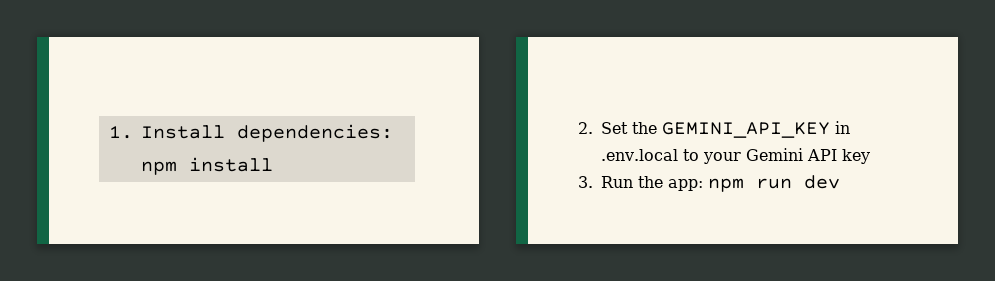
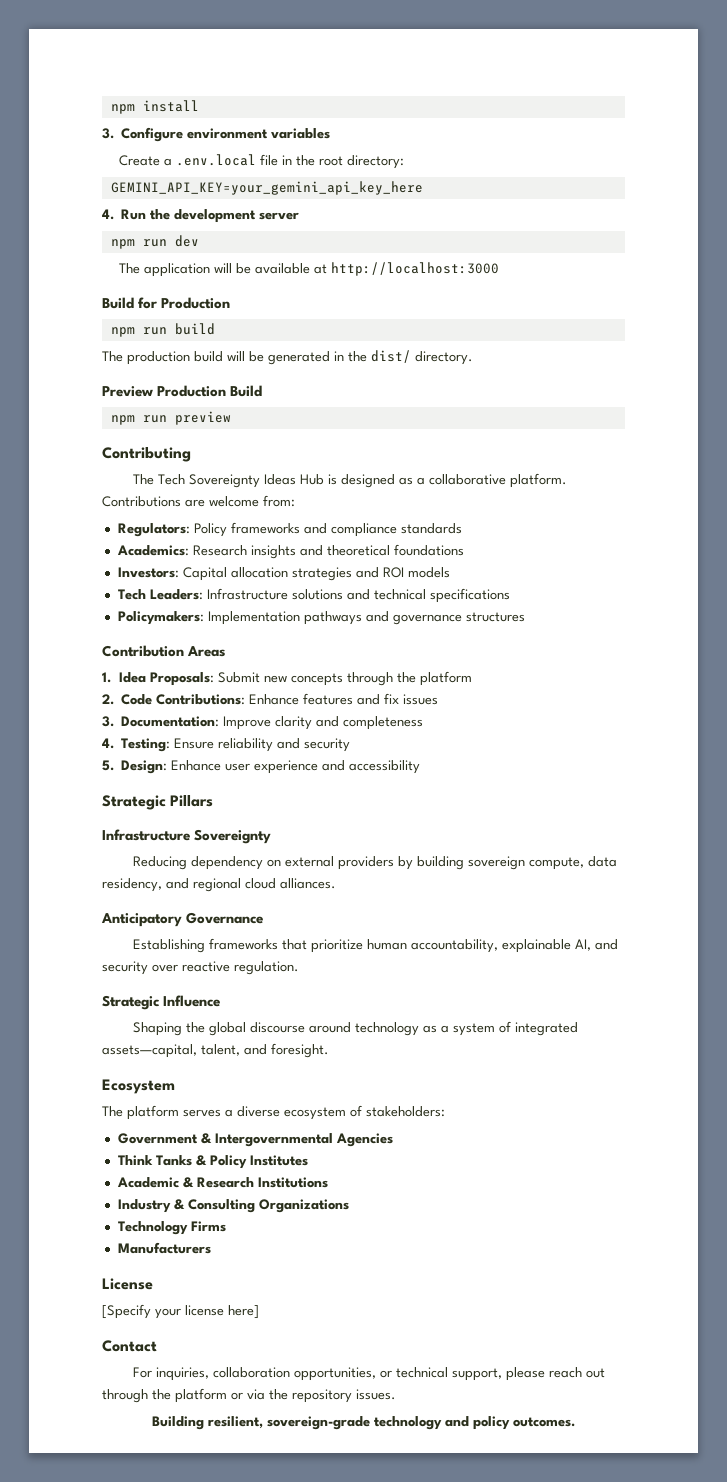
[108,124,393,142] 1. Install dependencies: -> (110, 109) none
[578,121,850,138] [601,148,870,164] [578,175,840,192] 2. Set the GEMINI_API_KEY in .env.local to your Gemini API key // 3. Run the app: npm run dev -> [102,127,331,142] [119,154,405,169] [110,181,423,195] [102,209,300,223] [110,235,199,249] [119,262,500,277] [102,297,231,309] [110,323,215,337] [102,350,473,365] [102,385,263,397] [110,411,231,425] [102,447,191,462] [132,473,567,488] [102,495,295,507] [117,522,462,537] [116,544,464,559] [117,567,450,581] [117,588,510,603] [117,611,525,625] [102,645,226,657] [102,671,473,686] [102,693,439,705] [102,716,424,730] [102,738,351,752] [102,760,421,774] [102,795,214,810] [102,829,272,844] [132,856,617,870] [102,878,336,892] [101,912,264,927] [132,938,618,953] [102,961,299,975] [102,995,221,1010] [132,1021,578,1036] [102,1043,329,1058] [102,1079,175,1094] [102,1105,445,1120] [117,1133,393,1147] [117,1155,308,1169] [116,1177,328,1188] [117,1199,349,1213] [117,1221,226,1235] [117,1242,211,1254] [102,1278,153,1290] [102,1304,259,1319] [102,1340,157,1352] [132,1367,605,1381] [102,1388,396,1403] [152,1416,575,1430] 3. Configure environment variables // Create a .env.local file in the root directory: // GEMINI_API_KEY=your_gemini_api_key_here // 4. Run the development server // npm run dev // The application will be available at http://localhost:3000 // Build for Production // npm run build // The production build will be generated in the dist/ directory. // Preview Production Build // npm run preview // Contributing // The Tech Sovereignty Ideas Hub is designed as a collaborative platform. Contributions are welcome from: // Regulators: Policy frameworks and compliance standards // Academics: Research insights and theoretical foundations // Investors: Capital allocation strategies and ROI models // Tech Leaders: Infrastructure solutions and technical specifications // Policymakers: Implementation pathways and governance structures // Contribution Areas // 1. Idea Proposals: Submit new concepts through the platform // 2. Code Contributions: Enhance features and fix issues // 3. Documentation: Improve clarity and completeness // 4. Testing: Ensure reliability and security // 5. Design: Enhance user experience and accessibility // Strategic Pillars // Infrastructure Sovereignty // Reducing dependency on external providers by building sovereign compute, data residency, and regional cloud alliances. // Anticipatory Governance // Establishing frameworks that prioritize human accountability, explainable AI, and security over reactive regulation. // Strategic Influence // Shaping the global discourse around technology as a system of integrated assets—capital, talent, and foresight. // Ecosystem // The platform serves a diverse ecosystem of stakeholders: // Government & Intergovernmental Agencies // Think Tanks & Policy Institutes // Academic & Research Institutions // Industry & Consulting Organizations // Technology Firms // Manufacturers // License // [Specify your license here] // Contact // For inquiries, collaboration opportunities, or technical support, please reach out through the platform or via the repository issues. // Building resilient, sovereign-grade technology and policy outcomes.

